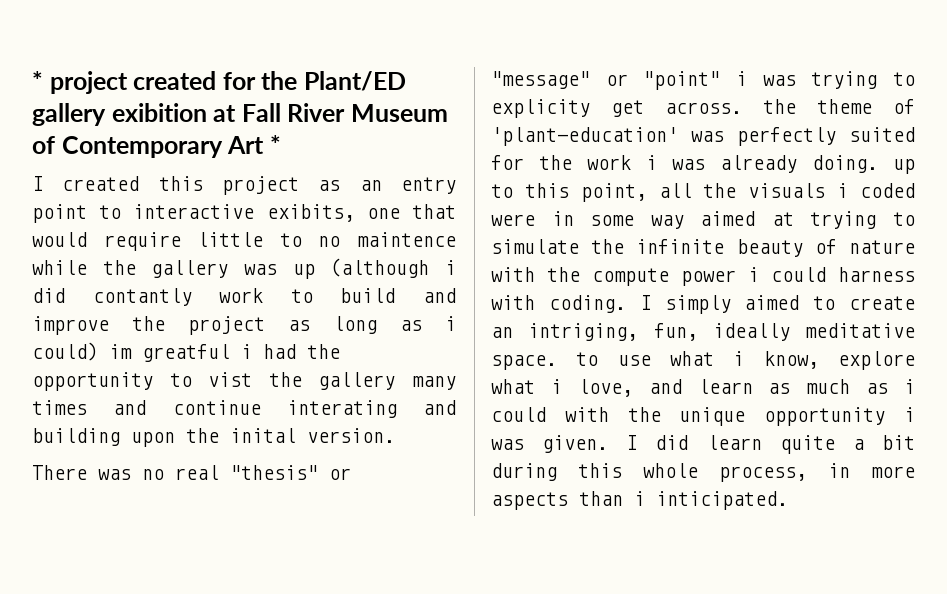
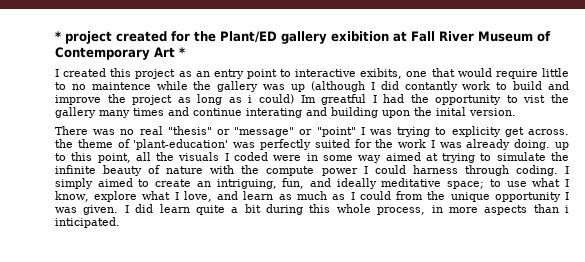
[445,260,457,275] i -> [370,82,375,90] I
[109,344,252,362] im greatful i -> [300,94,377,105] Im greatful I
[736,71,747,86] i -> [360,127,365,135] I
[646,155,657,170] i -> [430,140,435,148] I
[837,183,849,198] i -> [224,153,229,161] I
[748,267,759,282] i -> [363,166,368,174] I
[491,295,535,310] with -> [464,165,509,176] through
[528,323,698,341] intriging, fun, -> [216,178,331,189] intriguing, fun, and
[491,355,557,370] space. -> [447,181,485,189] space;
[733,351,745,366] i -> [565,179,569,187] I
[550,379,562,394] i -> [174,192,179,200] I
[904,379,915,394] [491,407,609,422] i could with -> [350,191,423,200] I could from
[904,407,915,422] i -> [565,192,569,200] I

